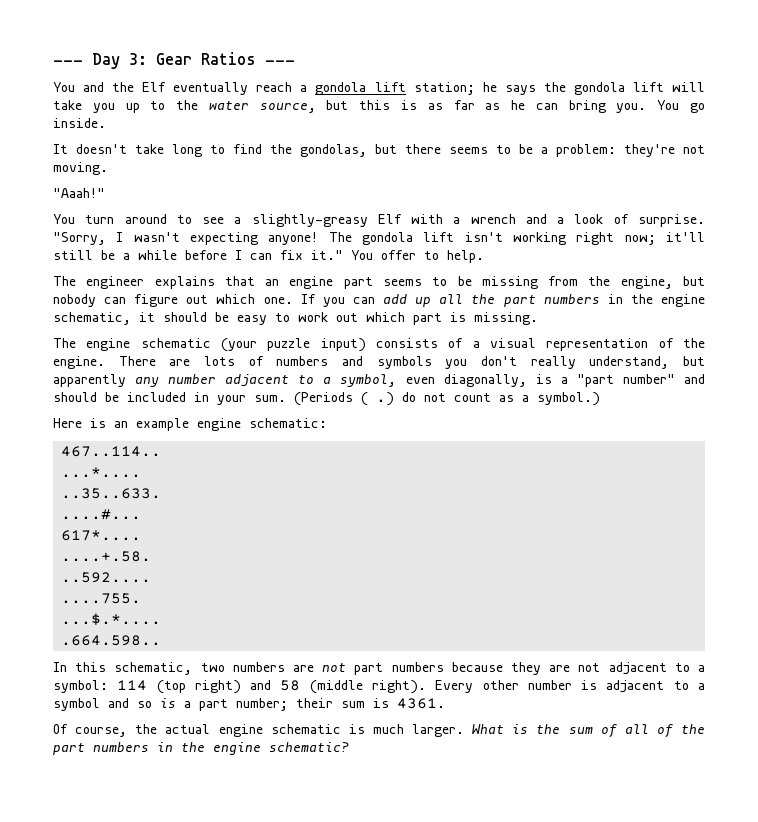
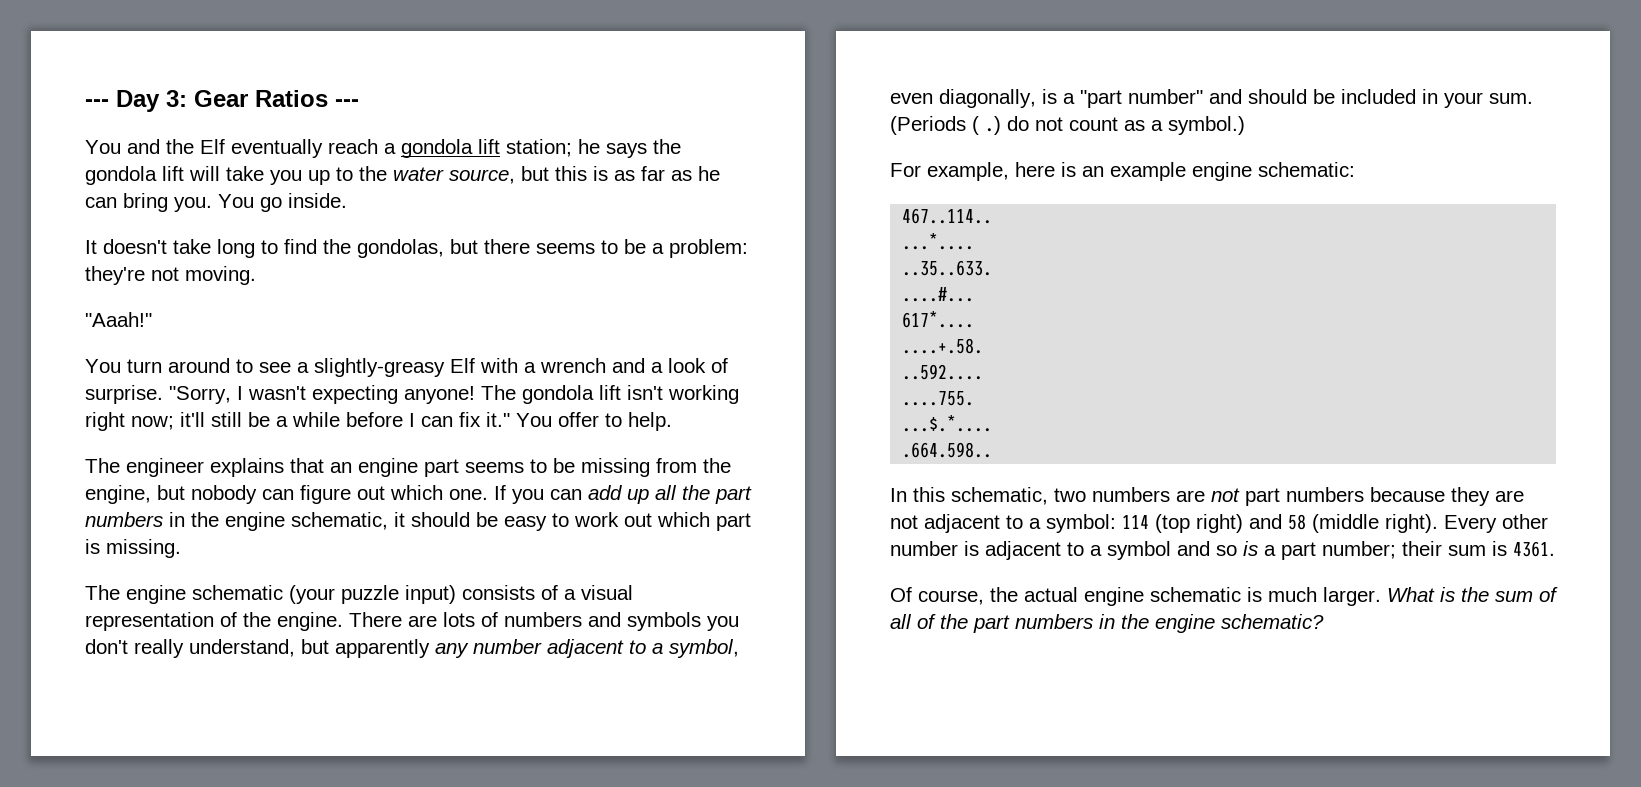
[53,418,82,428] Here -> [890,162,1055,181] For example, here

